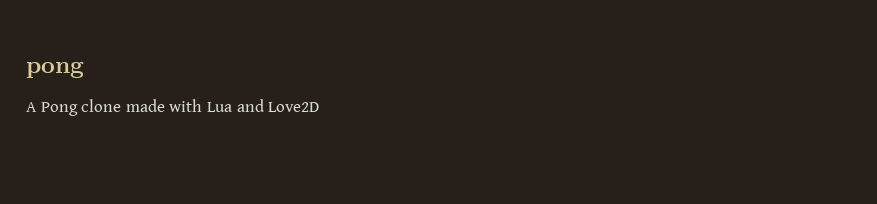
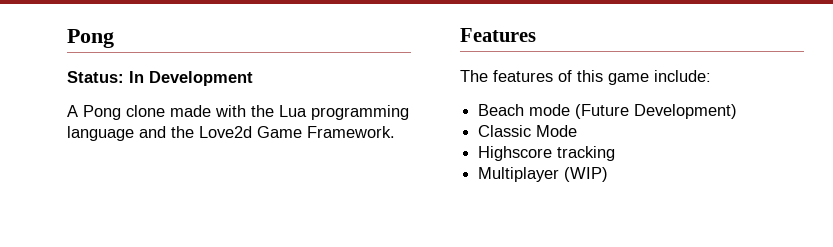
[26,61,84,78] pong -> [67,29,114,48] [67,71,253,86] Pong // Status: In Development
[206,99,320,112] Lua and Love2D -> [251,105,409,120] [67,126,395,141] [460,28,536,42] [460,70,711,85] [478,104,738,119] [478,125,578,137] [478,146,616,161] [478,167,609,182] the Lua programming language and the Love2d Game Framework. // Features // The features of this game include: // Beach mode (Future Development) // Classic Mode // Highscore tracking // Multiplayer (WIP)

